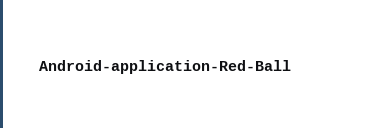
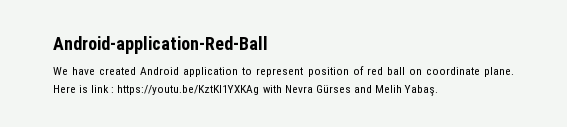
(291, 67) none -> [53,66,515,77] [53,85,439,96] // We have created Android application to represent position of red ball on coordinate plane. Here is link : https://youtu.be/KztKl1YXKAg with Nevra Gürses and Melih Yabaş.

